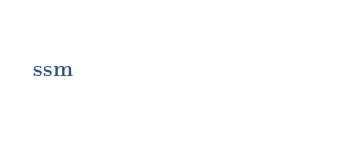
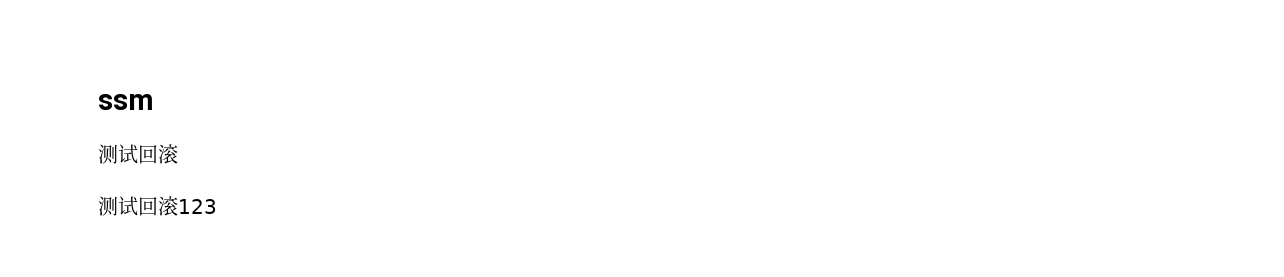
(73, 71) none -> [98,144,178,164] [98,196,217,216] // 测试回滚 // 测试回滚123

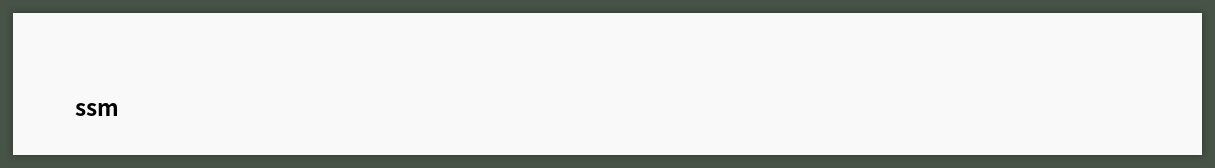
[98,144,178,164] [98,196,217,216] // 测试回滚 // 测试回滚123 -> (119, 109) none

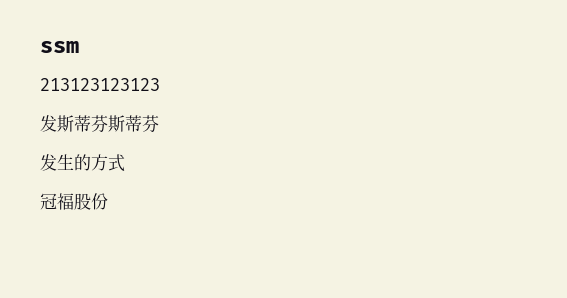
(119, 109) none -> [40,78,160,91] [40,115,159,132] [40,154,125,172] [40,193,108,210] // 213123123123 // 发斯蒂芬斯蒂芬 // 发生的方式 // 冠福股份

